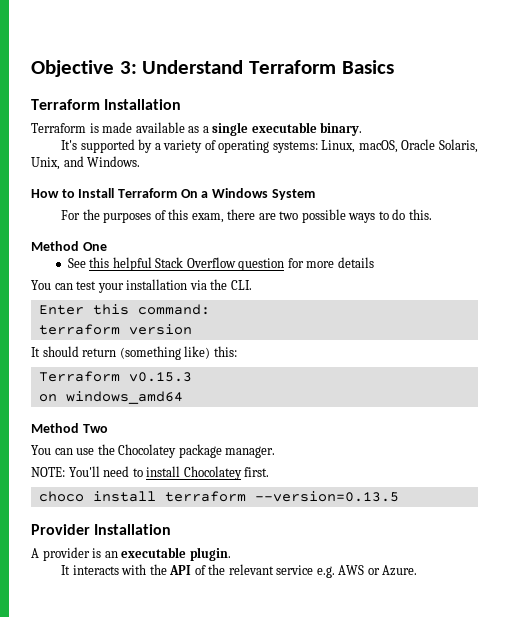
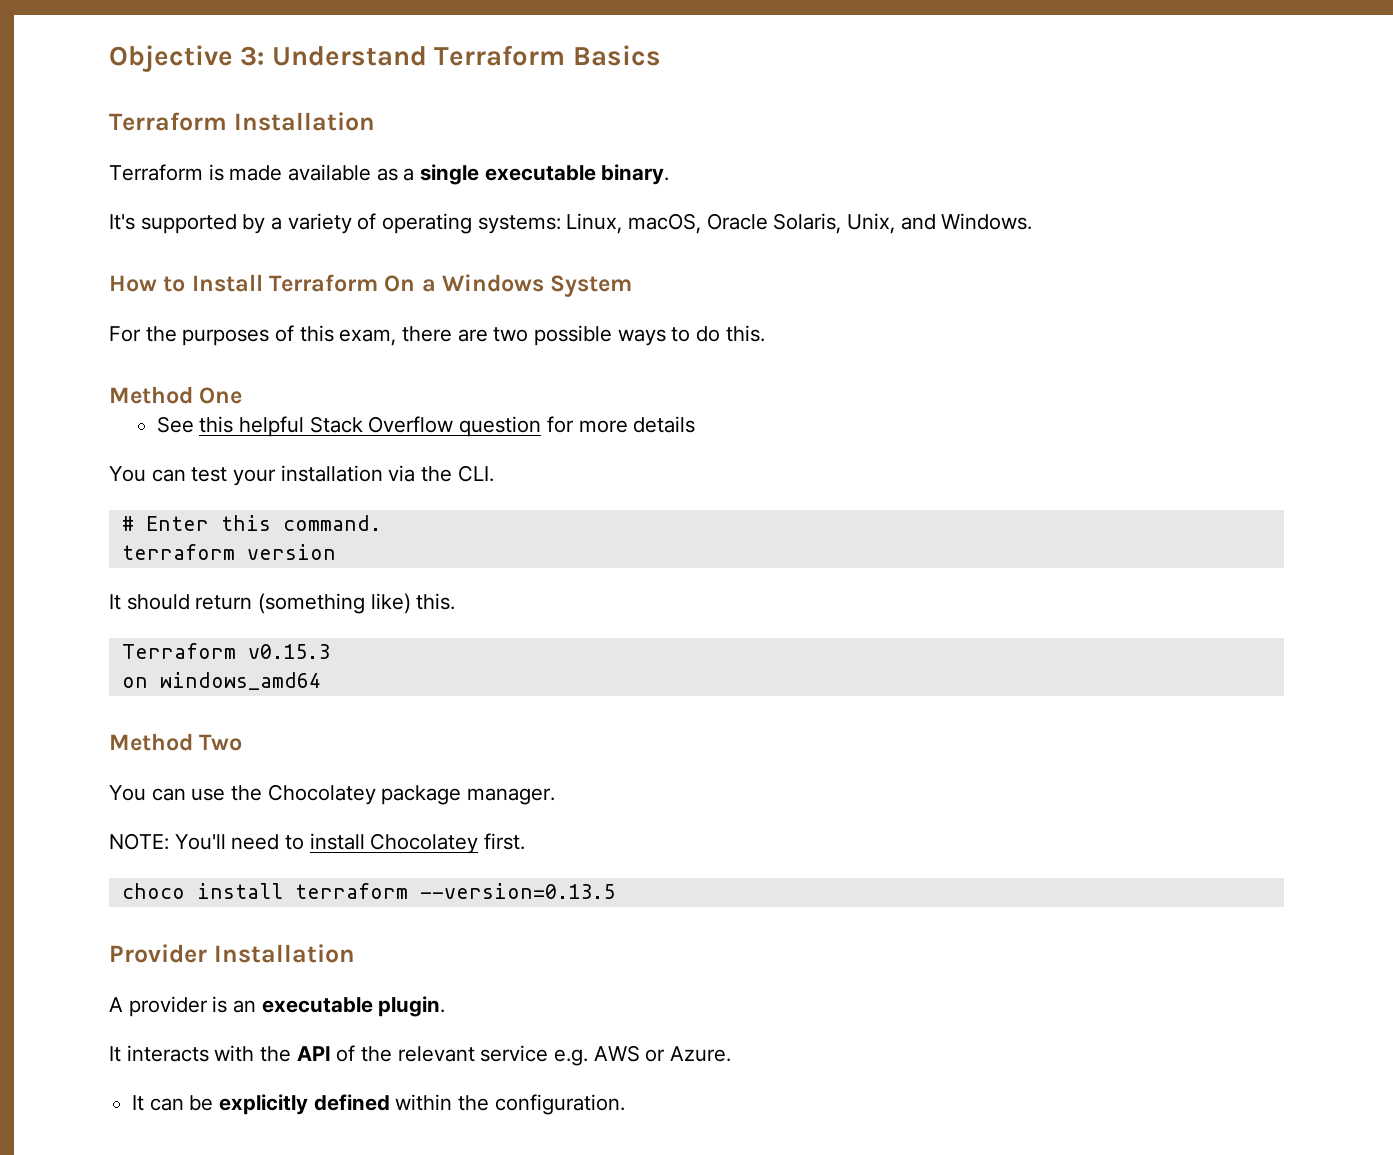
(252, 285) none -> [121,516,134,531] #
[137,304,210,315] command: -> [282,515,381,531] command.
[213,346,237,357] this: -> [416,593,456,610] this.
(418, 570) none -> [132,1094,625,1115] // It can be explicitly defined within the configuration.

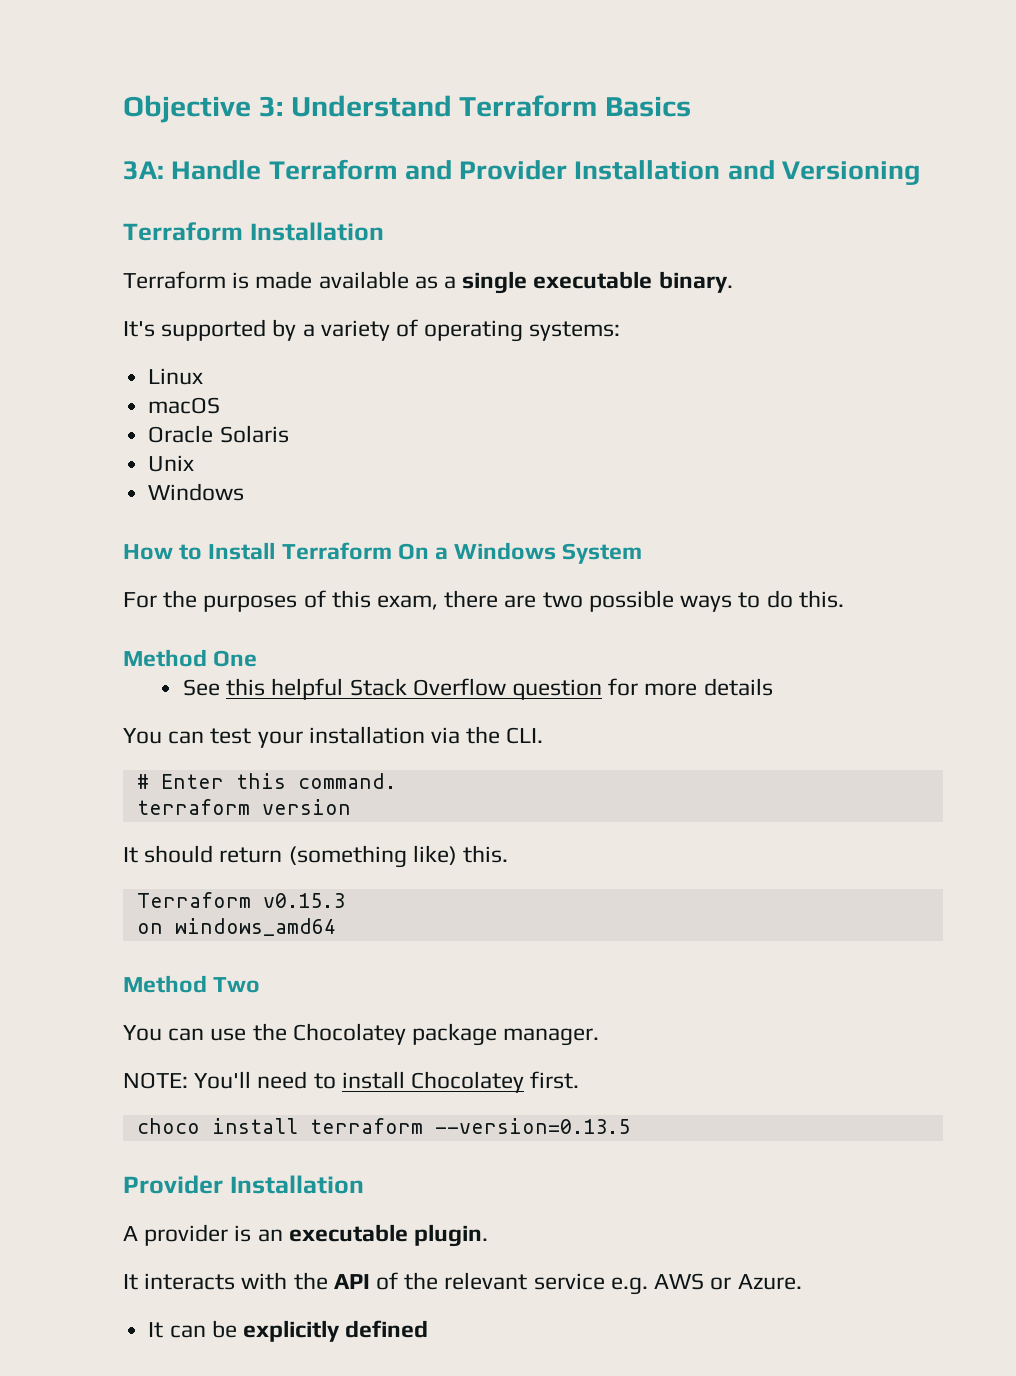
(661, 55) none -> [123,159,921,185] // 3A: Handle Terraform and Provider Installation and Versioning
[566,213,1033,234] Linux, macOS, Oracle Solaris, Unix, and Windows. -> [148,368,204,385] [148,397,221,414] [148,425,289,443] [148,455,195,472] [148,483,245,501] // Linux // macOS // Oracle Solaris // Unix // Windows
[395,1094,625,1115] within the configuration. -> (429, 1329) none

